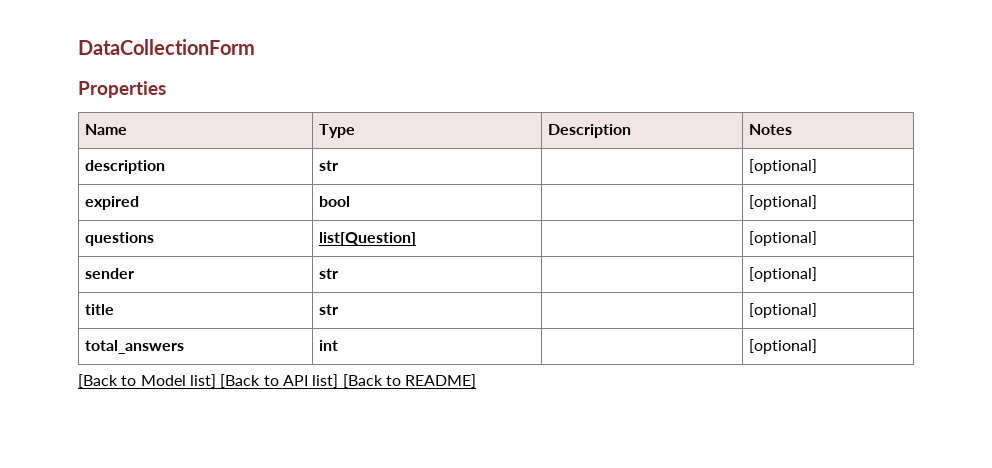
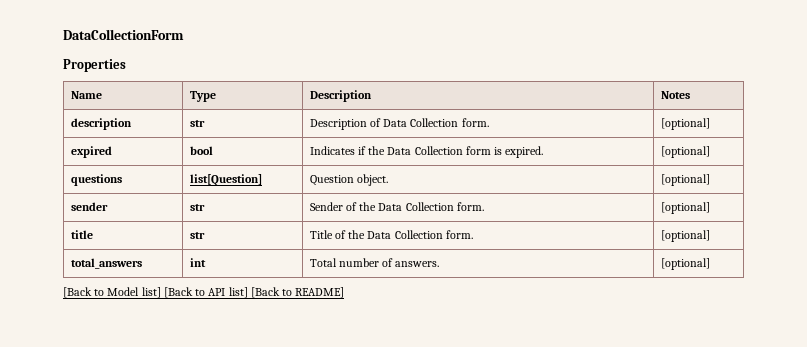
[748,159,817,174] [84,196,139,210] [318,196,350,207] | [optional] // expired | bool | -> [309,118,489,130] [660,118,710,130] [70,146,112,158] [189,146,213,155] [309,146,544,158] Description of Data Collection form. | [optional] // expired | bool | Indicates if the Data Collection form is expired.
(416, 239) none -> [309,174,388,186] Question object.
[748,267,817,282] [84,304,114,315] [318,304,338,315] | [optional] // title | str | -> [309,202,484,211] [660,202,710,214] [70,230,93,239] [189,232,205,239] [309,230,473,239] Sender of the Data Collection form. | [optional] // title | str | Title of the Data Collection form.
(338, 345) none -> [309,258,440,267] Total number of answers.

